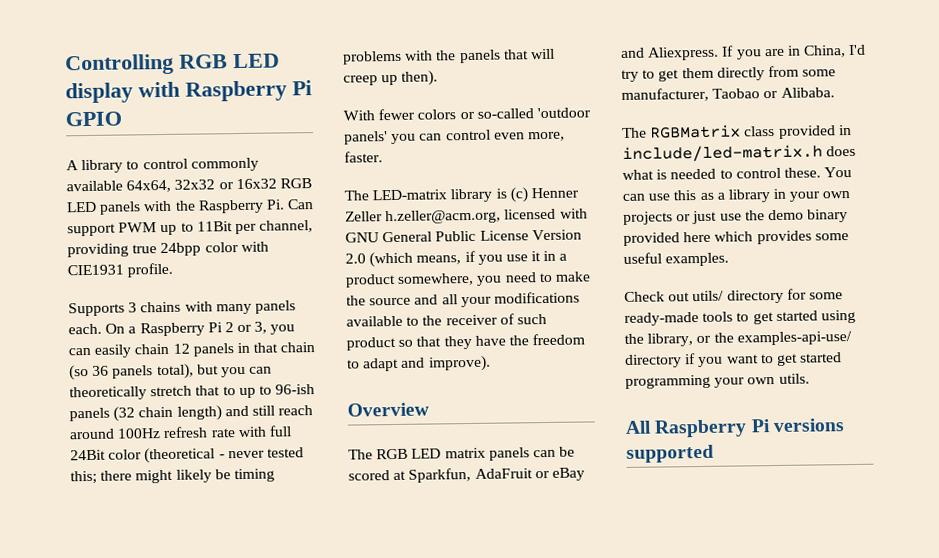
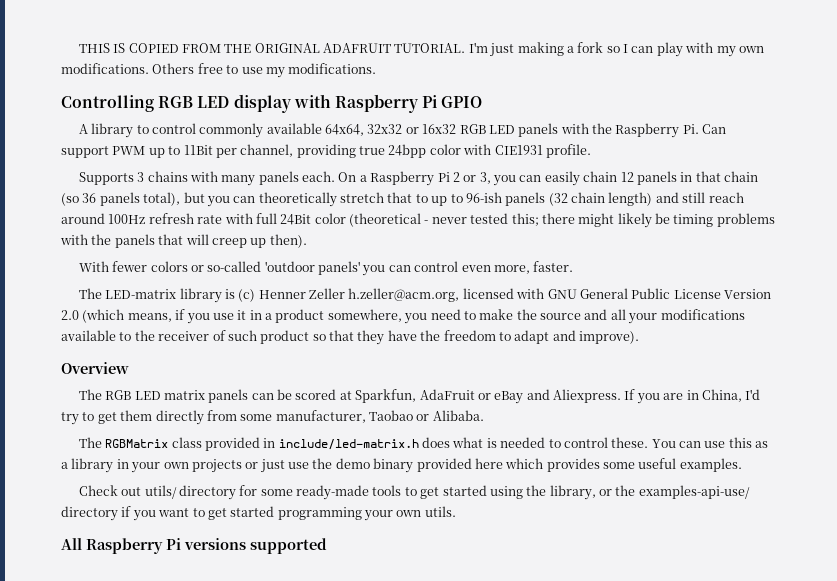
(65, 64) none -> [78,42,764,57] [61,63,377,78] THIS IS COPIED FROM THE ORIGINAL ADAFRUIT TUTORIAL. I'm just making a fork so I can play with my own modifications. Others free to use my modifications. //

